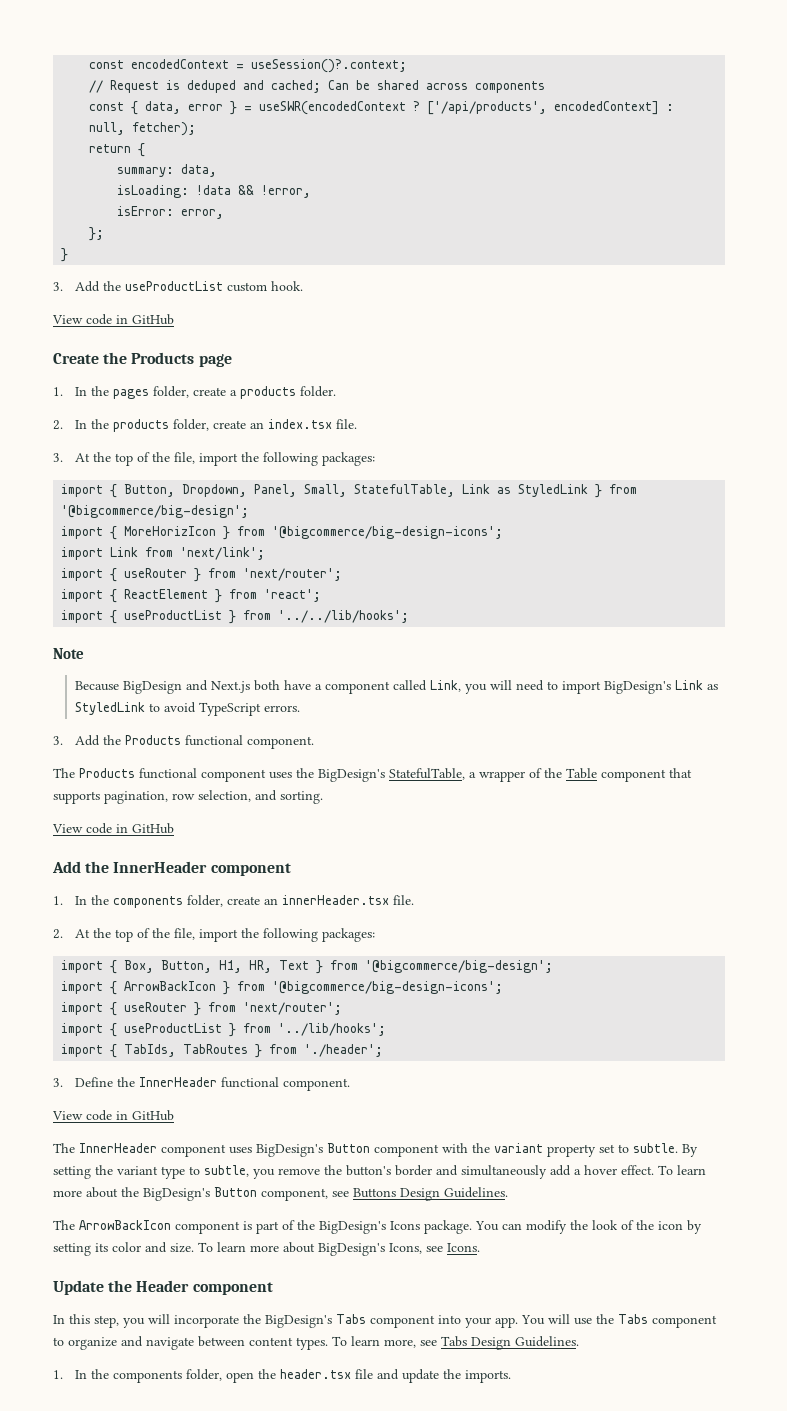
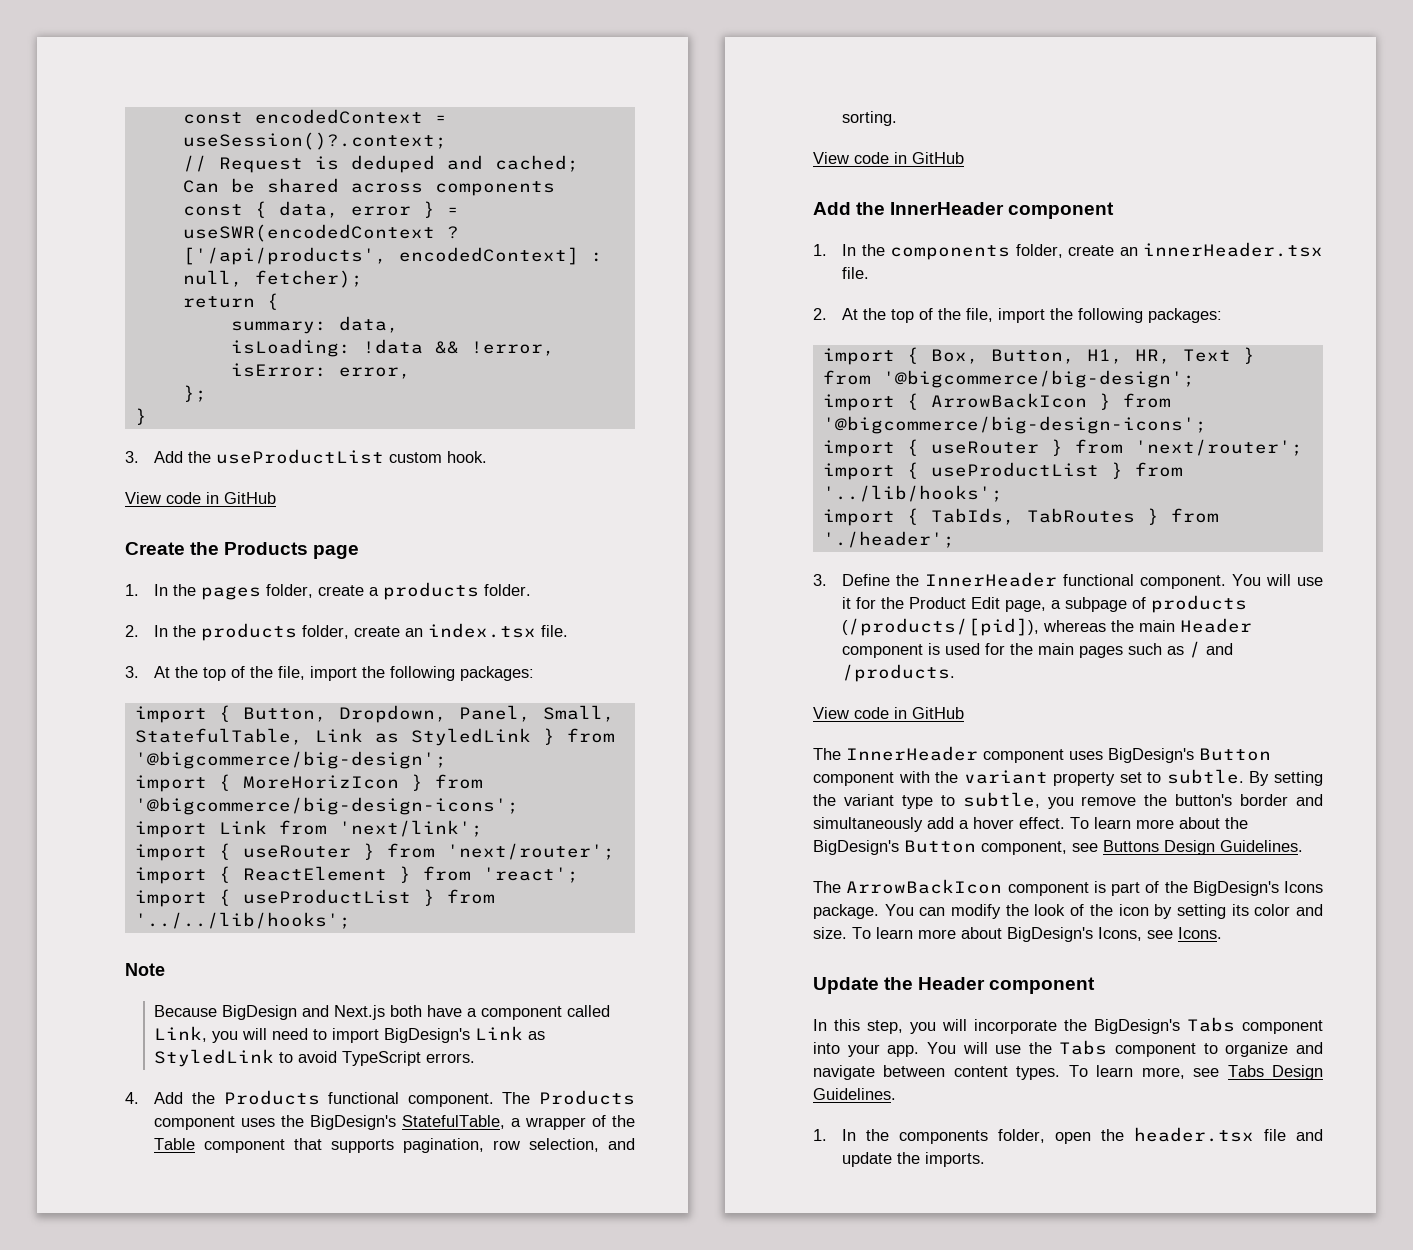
[53,736,63,745] 3. -> [125,1092,139,1104] 4.
(314, 742) // -> (494, 1100) none
[139,768,197,779] functional -> (635, 1097) none
(350, 1084) none -> [1232,574,1323,586] [842,595,1248,613] [842,618,1253,636] [842,641,1234,658] [842,664,956,682] You will use it for the Product Edit page, a subpage of products (/products/[pid]), whereas the main Header component is used for the main pages such as / and /products.

